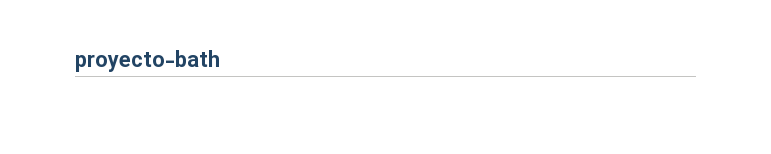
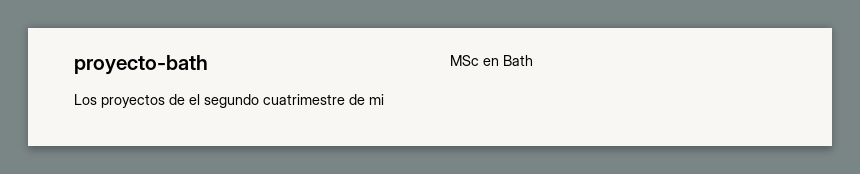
(220, 61) none -> [74,94,384,108] [450,55,533,66] // Los proyectos de el segundo cuatrimestre de mi MSc en Bath

